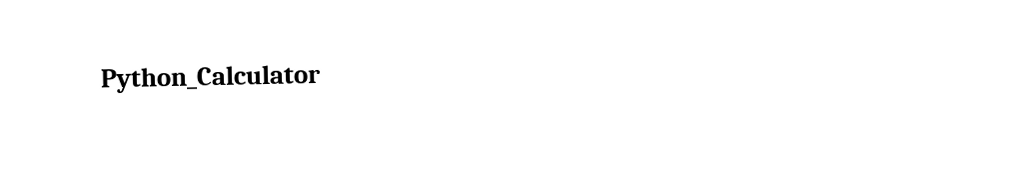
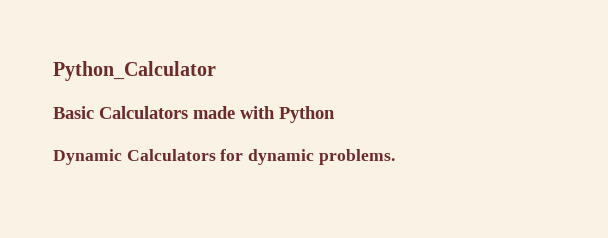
(322, 78) none -> [53,106,335,123] [53,149,395,165] // Basic Calculators made with Python // Dynamic Calculators for dynamic problems.

